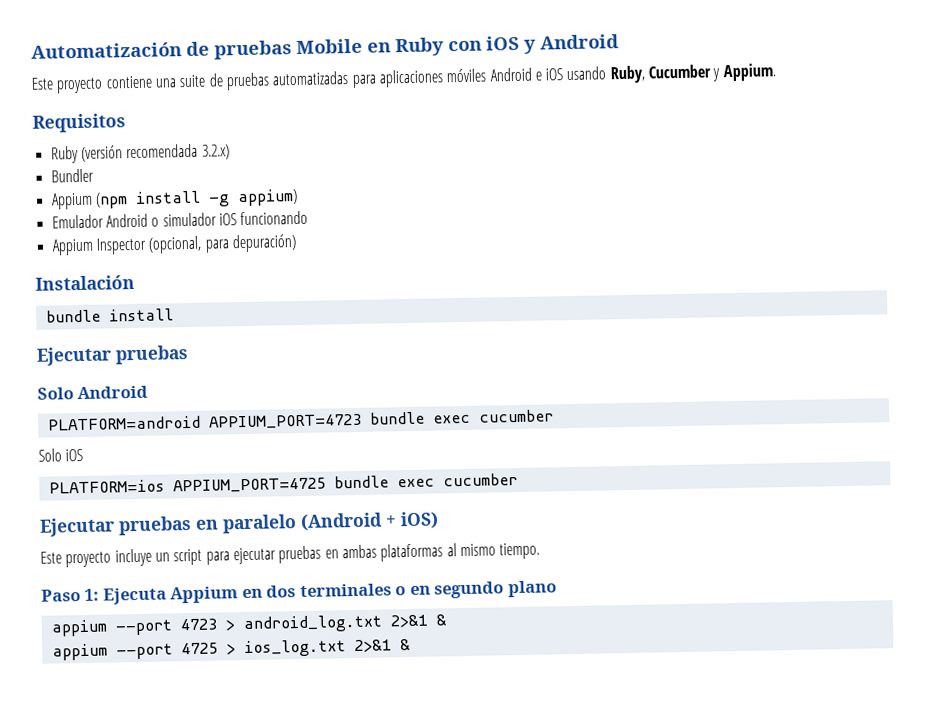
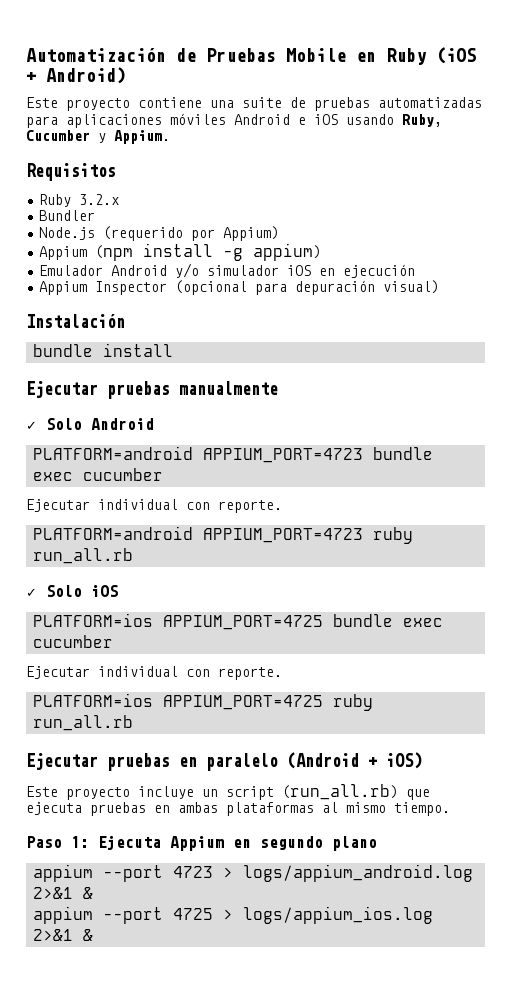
[214,40,292,60] pruebas -> [206,48,276,62] Pruebas
[448,34,619,54] con iOS y Android -> [436,47,476,64] [26,67,126,84] (iOS + Android)
[80,143,230,162] [50,168,94,183] (versión recomendada 3.2.x) // Bundler -> [79,194,120,205] [39,210,96,221] [39,226,280,241] 3.2.x // Bundler // Node.js (requerido por Appium)
[151,217,160,227] o -> [175,263,200,278] y/o
[240,210,309,226] funcionando -> [319,264,416,278] en ejecución
[148,234,297,254] (opcional, para depuración) -> [175,280,440,295] (opcional para depuración visual)
(189, 355) // -> [179,381,278,395] [26,421,37,430] manualmente // ✓
(554, 416) none -> [26,499,282,513] [33,526,414,544] [33,548,134,564] [26,588,37,597] Ejecutar individual con reporte. // PLATFORM=android APPIUM_PORT=4723 ruby run_all.rb // ✓
(518, 480) none -> [26,666,282,680] [33,693,374,711] [33,715,134,731] // Ejecutar individual con reporte. // PLATFORM=ios APPIUM_PORT=4725 ruby run_all.rb
[205,547,276,565] para ejecutar -> [282,784,430,800] [26,802,82,815] (run_all.rb) que ejecuta
[266,583,431,598] dos terminales o en -> (251, 843) none
[242,614,383,634] android_log.txt -> [243,864,474,882] logs/appium_android.log
[243,639,346,658] ios_log.txt -> [243,906,434,924] logs/appium_ios.log

